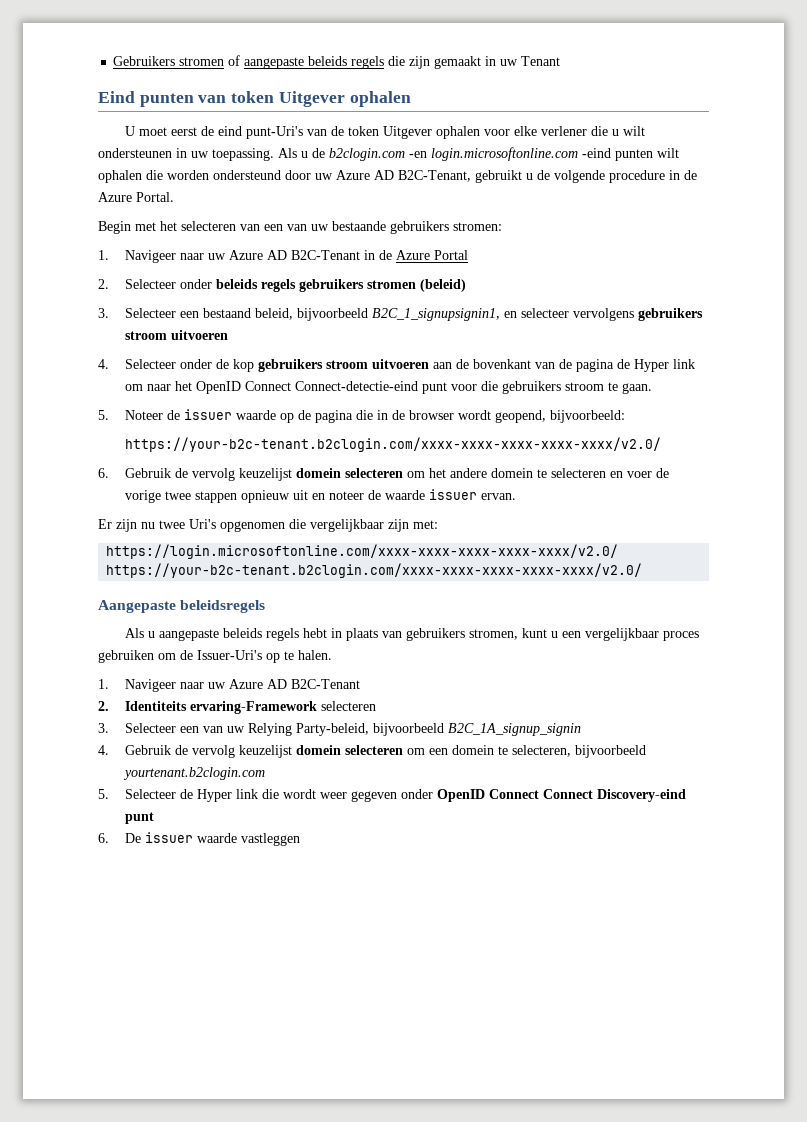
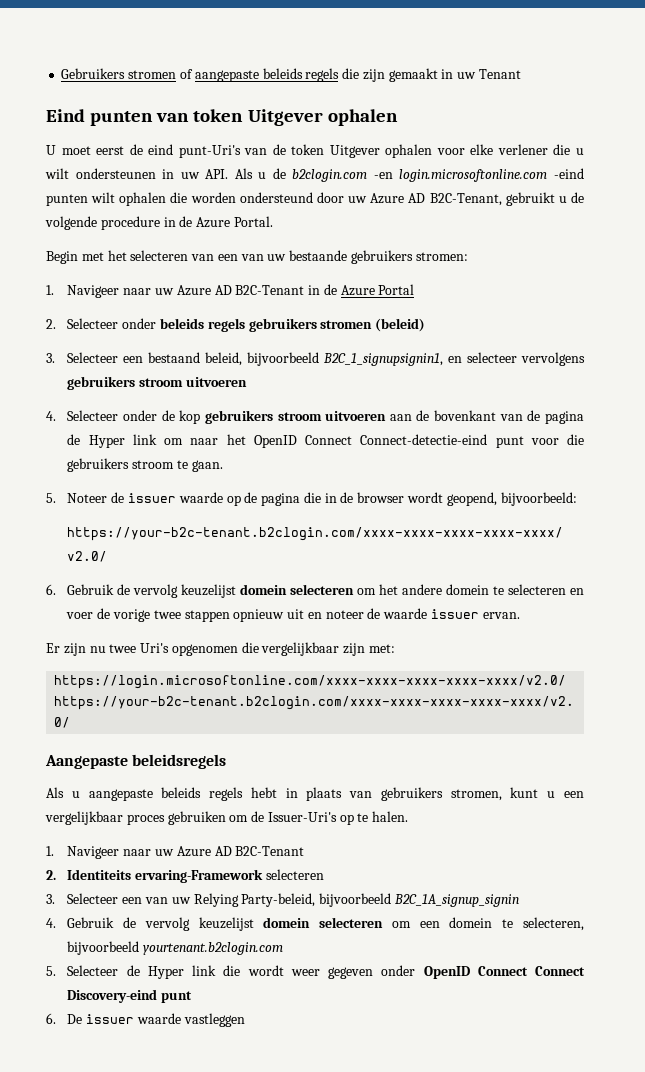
[212,148,274,161] toepassing. -> [205,169,229,179] API.

